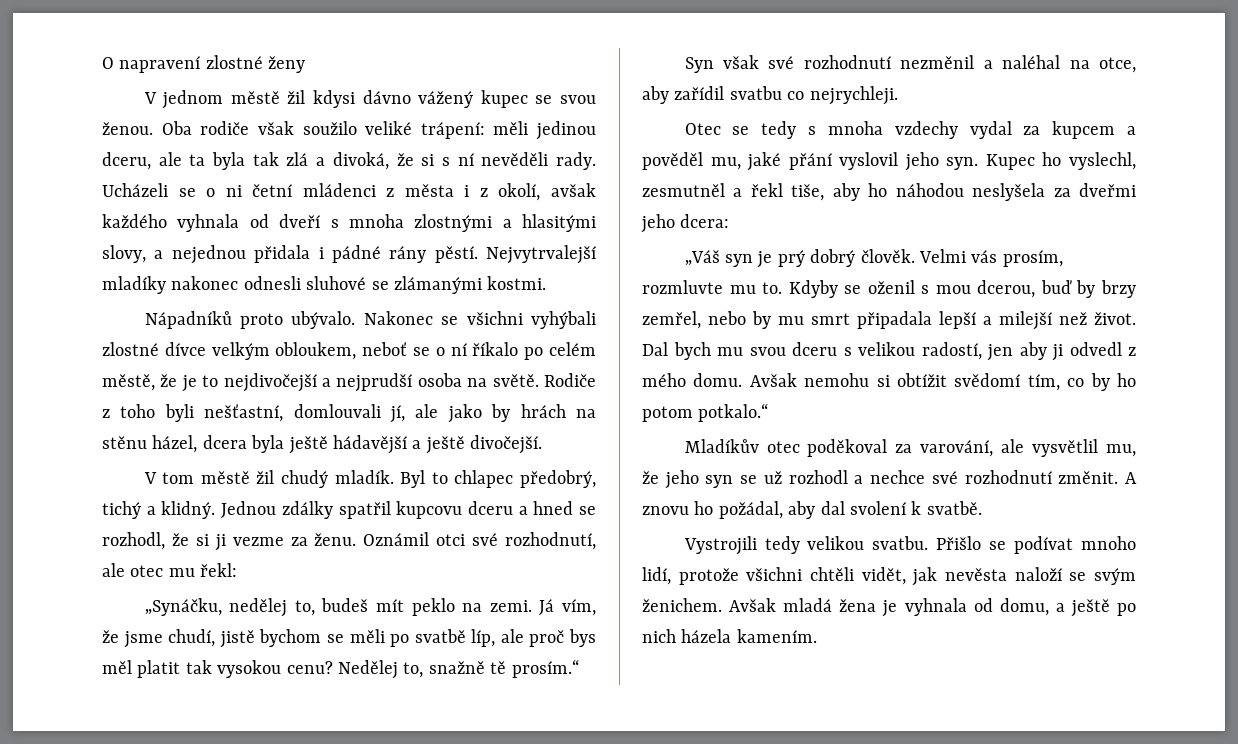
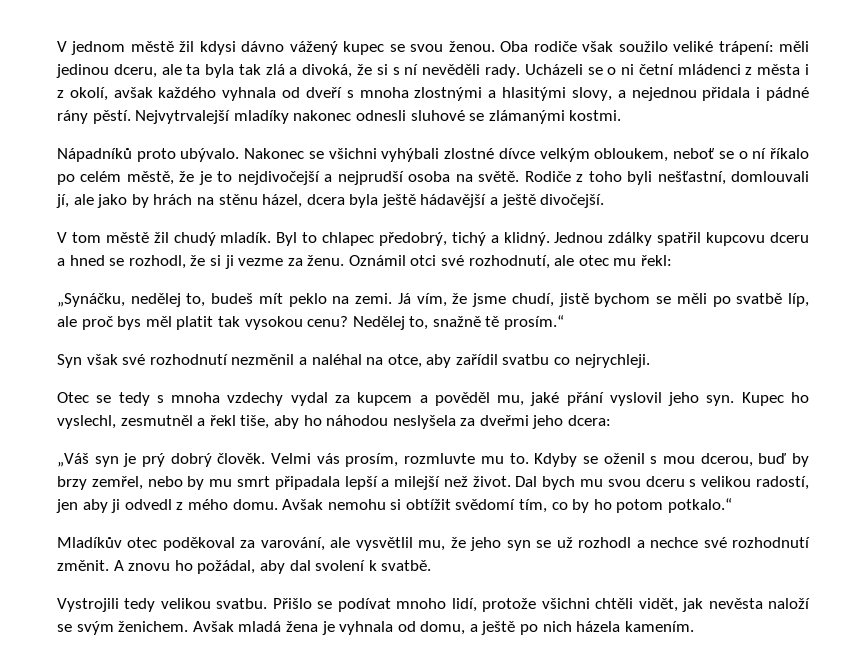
[102,55,306,73] O napravení zlostné ženy // -> (57, 46) none

